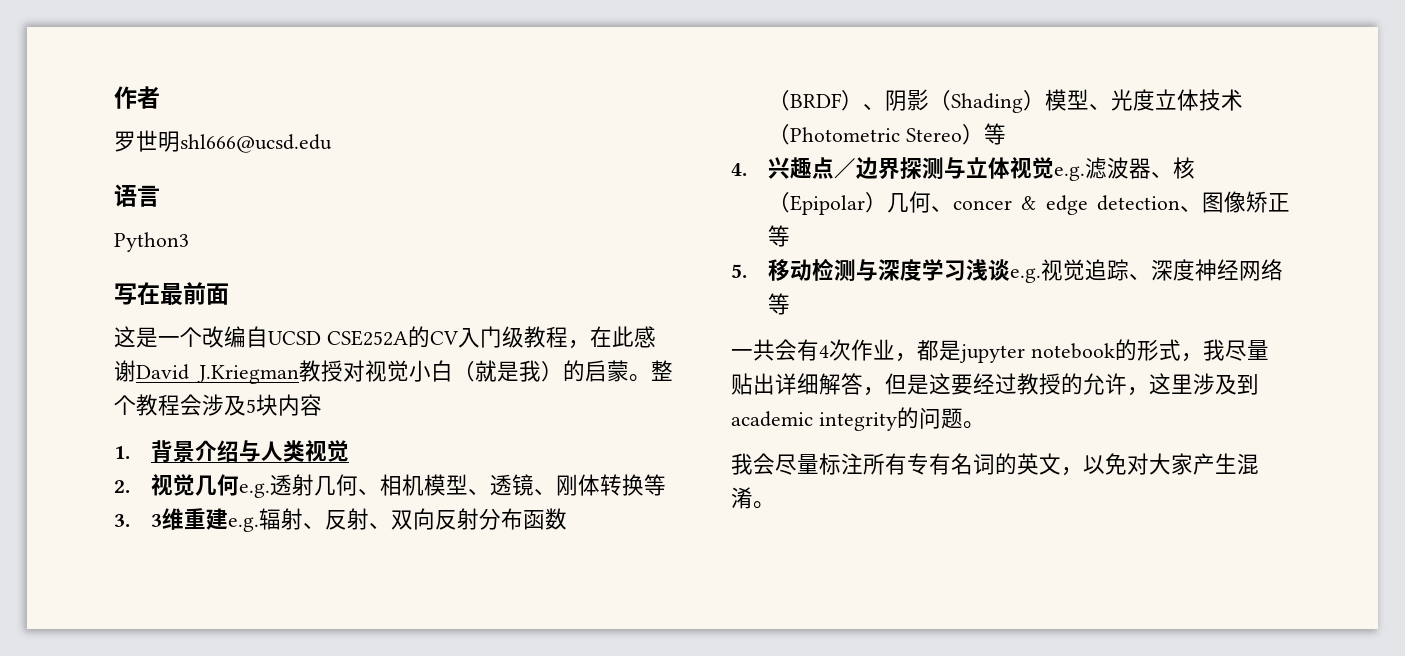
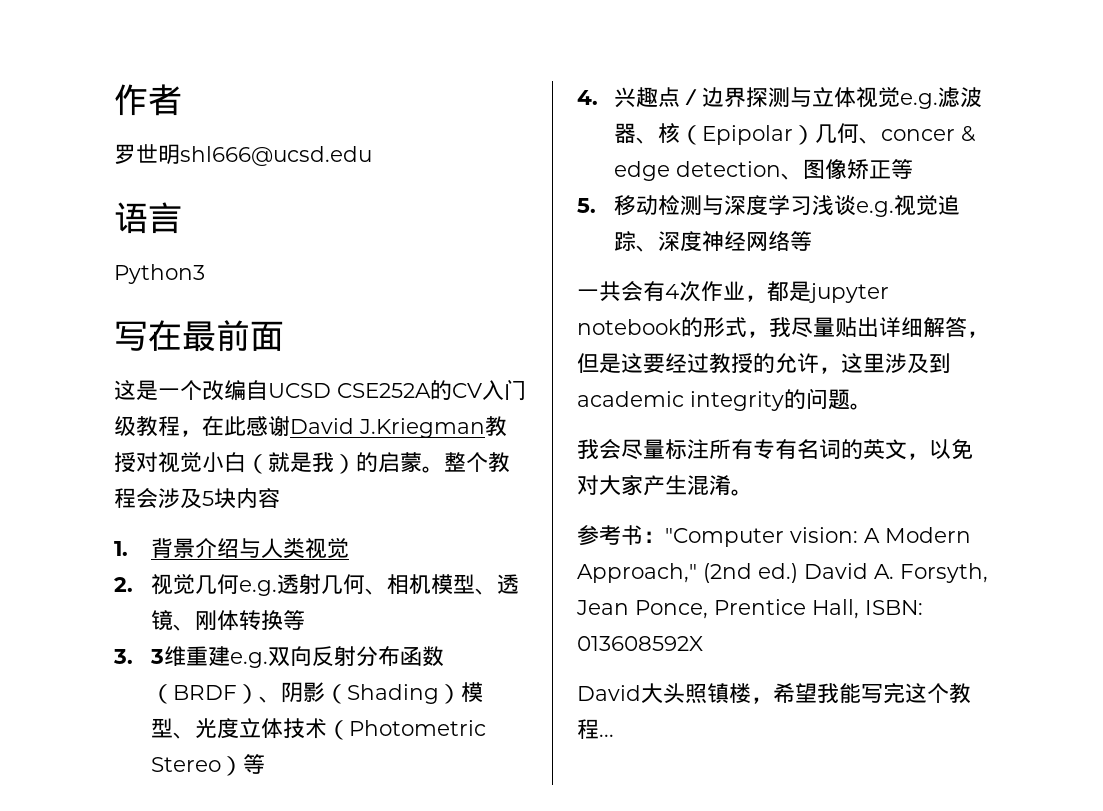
[258,508,391,530] 辐射、反射、 -> (269, 660) none
(775, 505) none -> [577,525,971,547] [577,563,988,583] [576,599,923,619] [577,636,703,651] [577,682,971,704] [577,719,614,739] // 参考书："Computer vision: A Modern Approach," (2nd ed.) David A. Forsyth, Jean Ponce, Prentice Hall, ISBN: 013608592X // David大头照镇楼，希望我能写完这个教程...

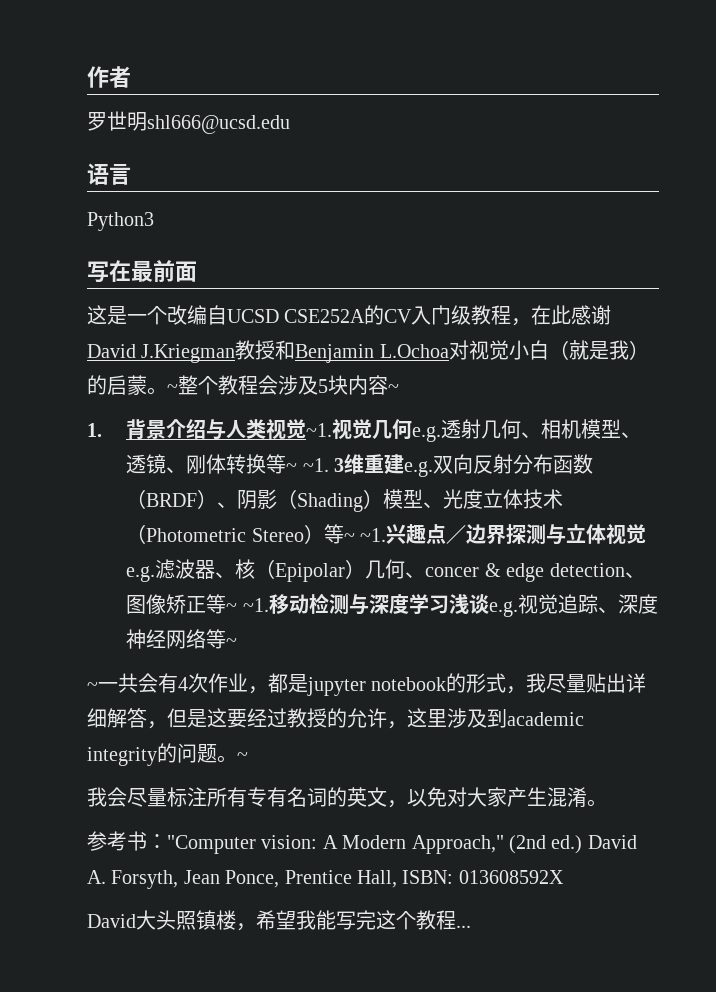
(136, 462) none -> [275,340,449,363] 和Benjamin L.Ochoa
(444, 469) none -> [167,384,178,393] ~
(280, 498) none -> [388,384,399,393] ~
[114,577,133,592] // 2. -> [306,423,333,437] ~1.
[113,649,133,664] // 3. -> [286,458,329,472] ~ ~1.
[577,90,598,105] // 4. -> [343,528,387,542] ~ ~1.
[577,198,596,213] // 5. -> [226,598,269,612] ~ ~1.
(813, 241) // -> [226,638,238,647] [87,682,98,691] ~ // ~
(872, 406) none -> [237,752,248,761] ~

